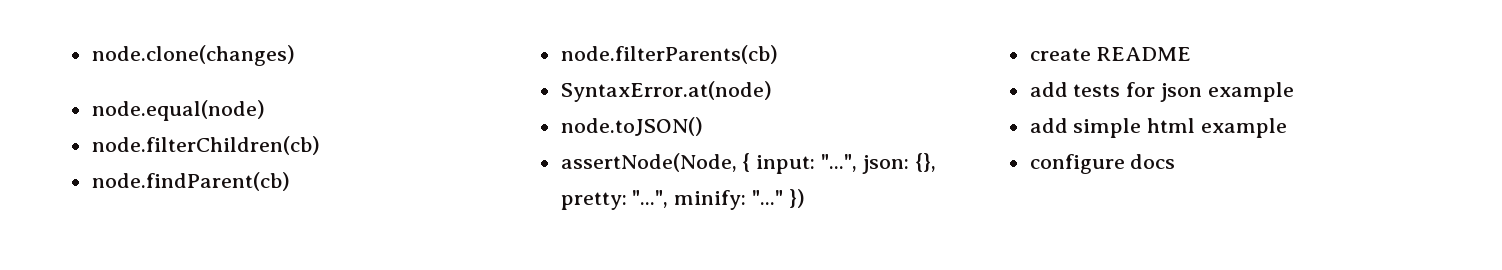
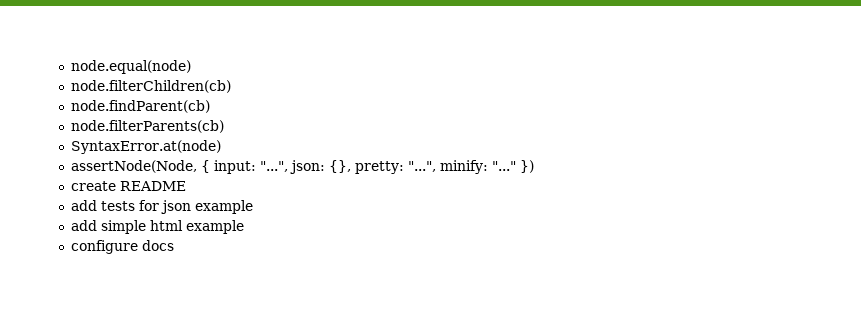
[91,45,295,66] node.clone(changes) // -> (70, 67) none
[560,117,703,136] // node.toJSON() -> (221, 147) none

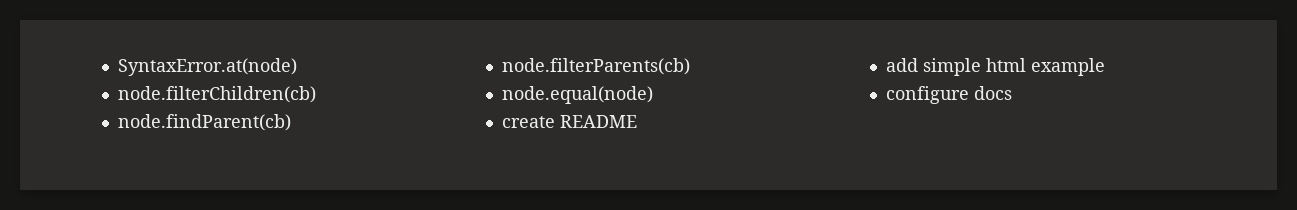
[70,60,191,74] node.equal(node) -> [117,58,297,76] SyntaxError.at(node)
[70,140,221,154] [70,160,534,174] [70,181,186,191] [70,200,253,214] SyntaxError.at(node) // assertNode(Node, { input: "...", json: {}, pretty: "...", minify: "..." }) // create README // add tests for json example -> [501,86,653,104] [501,115,637,128] node.equal(node) // create README

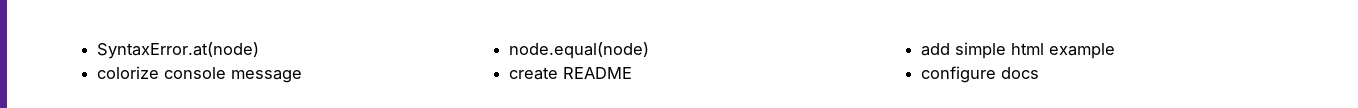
[117,86,316,103] [117,114,291,131] [501,58,690,75] node.filterChildren(cb) // node.findParent(cb) // node.filterParents(cb) -> [97,66,303,83] colorize console message

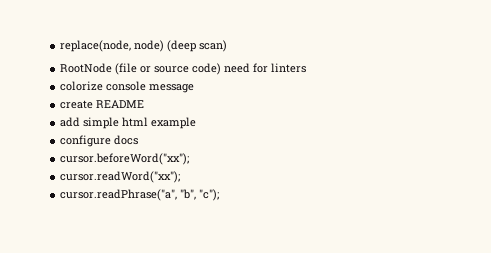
[97,42,260,59] SyntaxError.at(node) -> [60,40,228,52] [60,63,307,75] replace(node, node) (deep scan) // RootNode (file or source code) need for linters
[509,42,650,59] // node.equal(node) -> (195, 88) none
(1040, 73) none -> [60,153,190,165] [60,171,181,183] [60,189,220,201] // cursor.beforeWord("xx"); // cursor.readWord("xx"); // cursor.readPhrase("a", "b", "c");

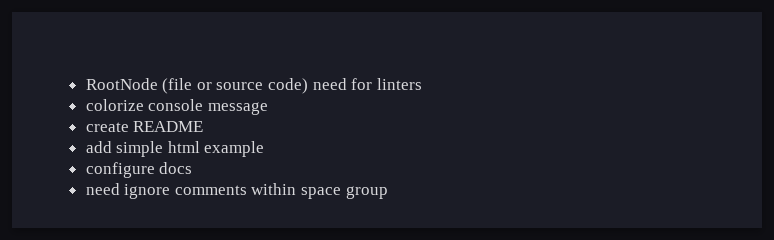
[60,40,228,52] replace(node, node) (deep scan) // -> (85, 84) none
[60,153,190,165] [60,171,181,183] [60,189,220,201] cursor.beforeWord("xx"); // cursor.readWord("xx"); // cursor.readPhrase("a", "b", "c"); -> [85,183,388,199] need ignore comments within space group

